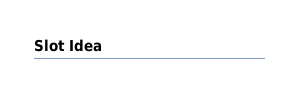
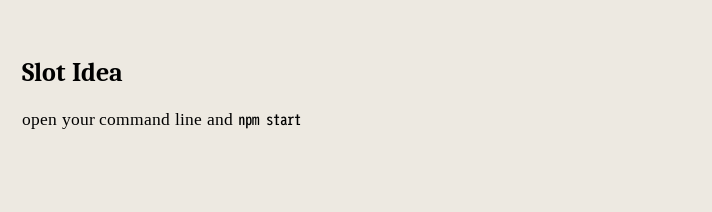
(102, 45) none -> [22,113,301,129] // open your command line and npm start

